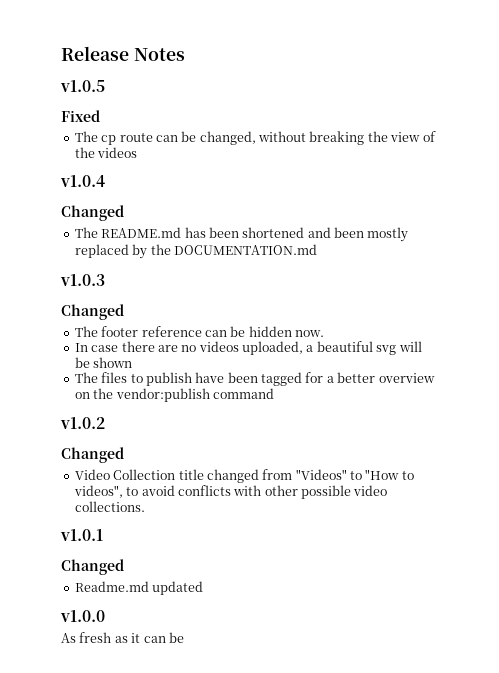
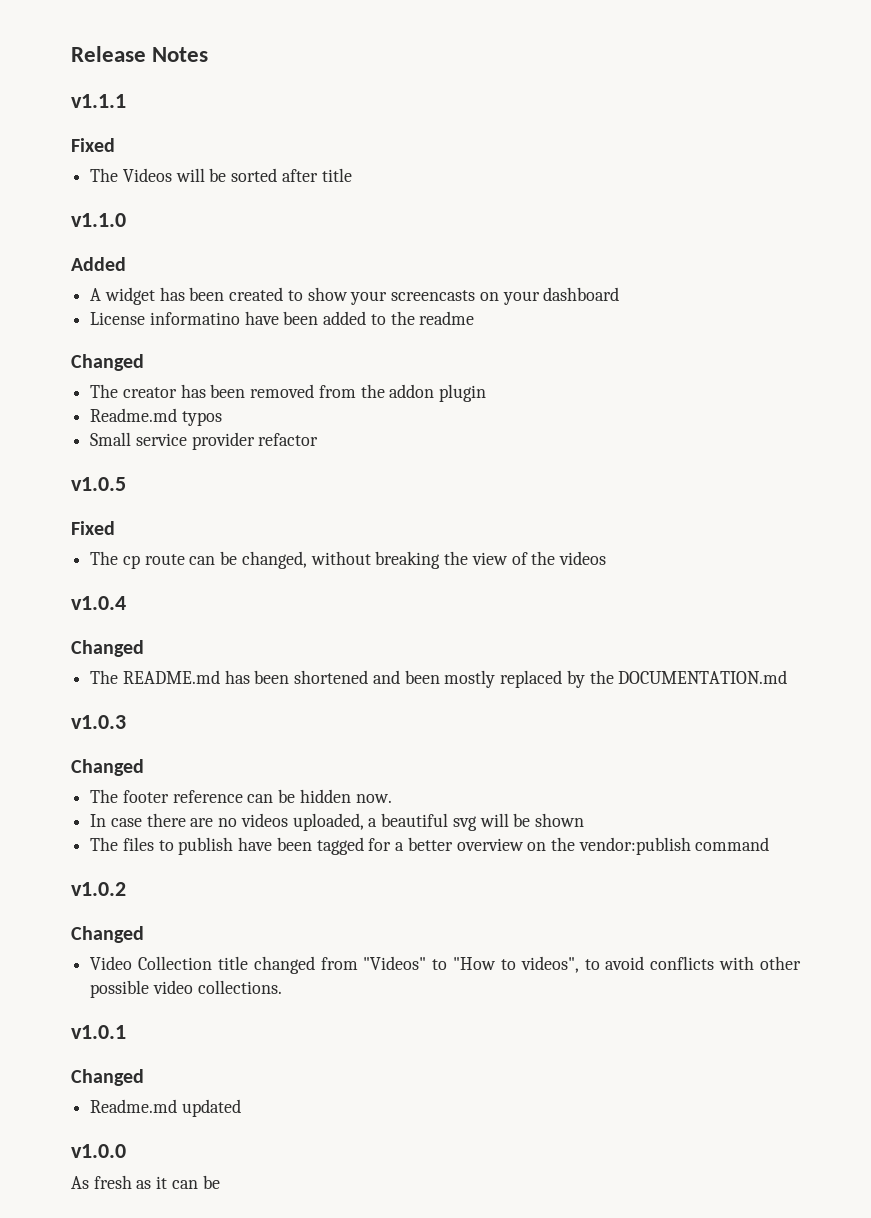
(185, 54) none -> [71,94,126,108] [71,138,115,152] [90,168,352,182] [71,213,126,227] [71,257,126,271] [90,287,620,305] [90,311,475,325] [71,354,144,371] [90,384,487,402] [90,408,222,426] [90,432,319,450] // v1.1.1 // Fixed // The Videos will be sorted after title // v1.1.0 // Added // A widget has been created to show your screencasts on your dashboard // License informatino have been added to the readme // Changed // The creator has been removed from the addon plugin // Readme.md typos // Small service provider refactor

